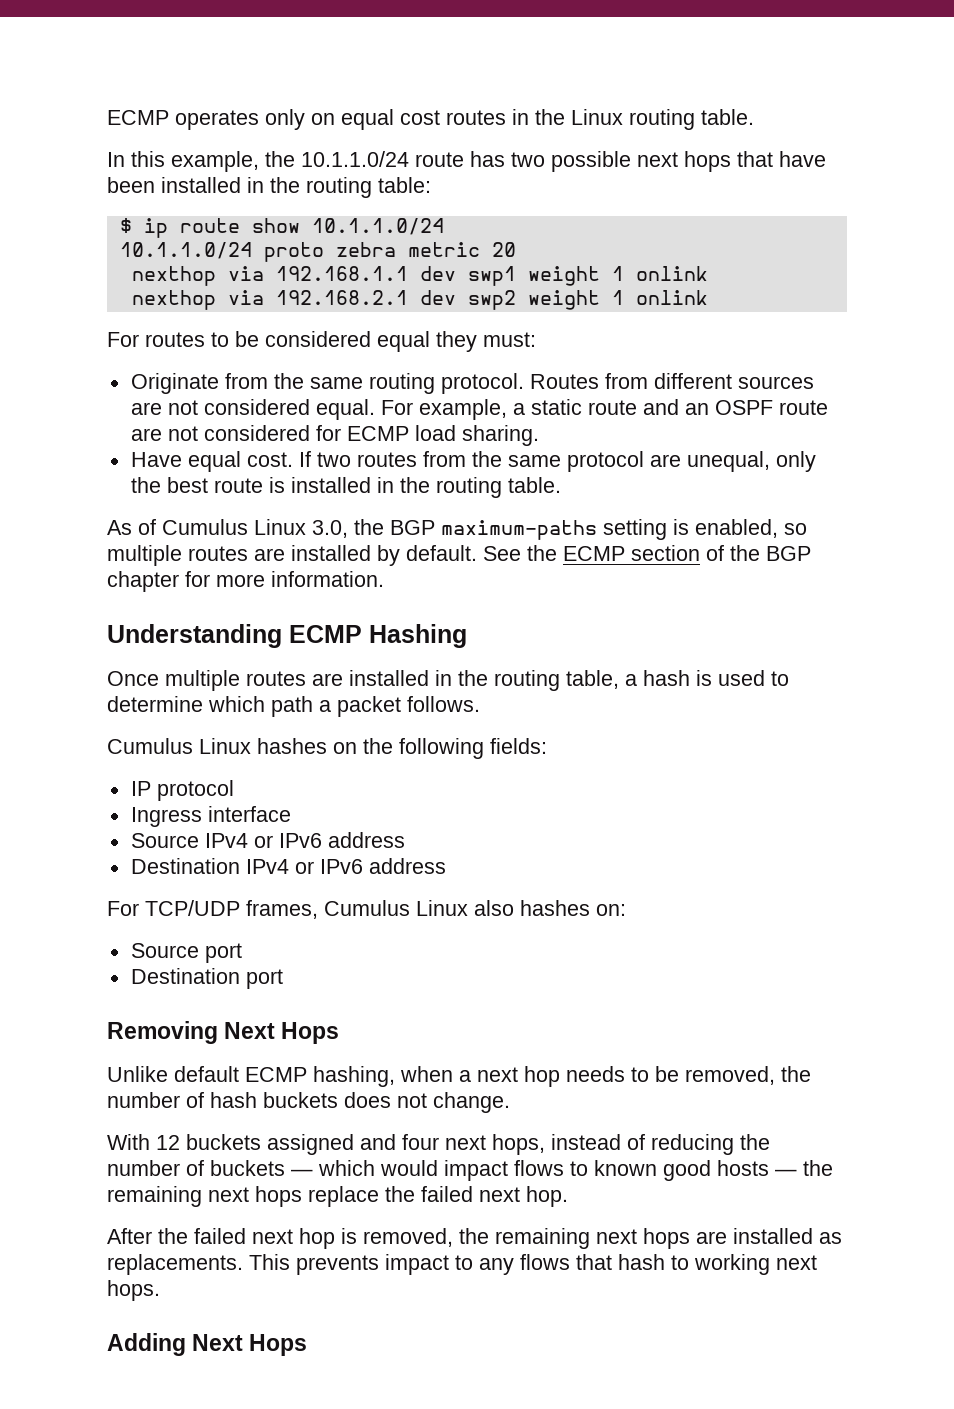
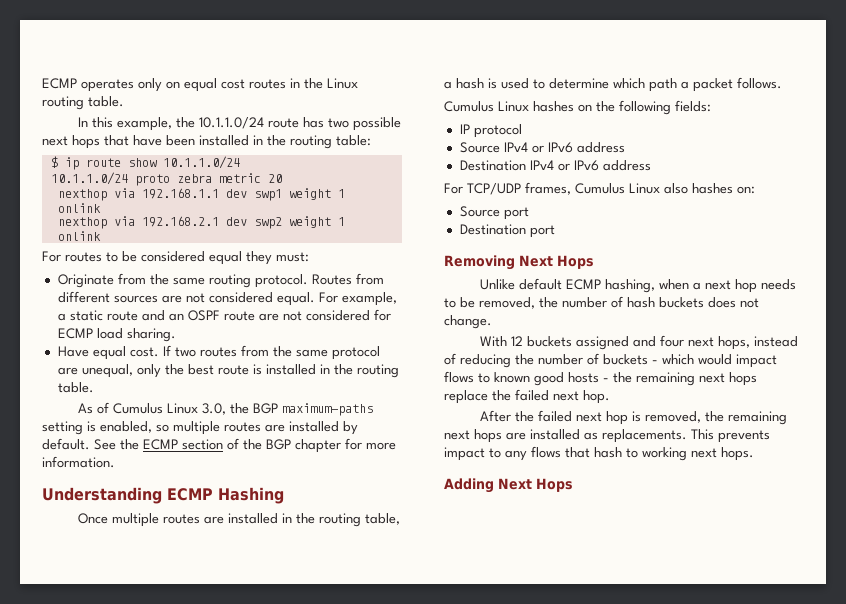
[130,806,291,827] // Ingress interface -> (522, 131) none
[291,1169,313,1176] — -> [652,360,658,364] -
[775,1169,797,1176] — -> [603,378,609,382] -

